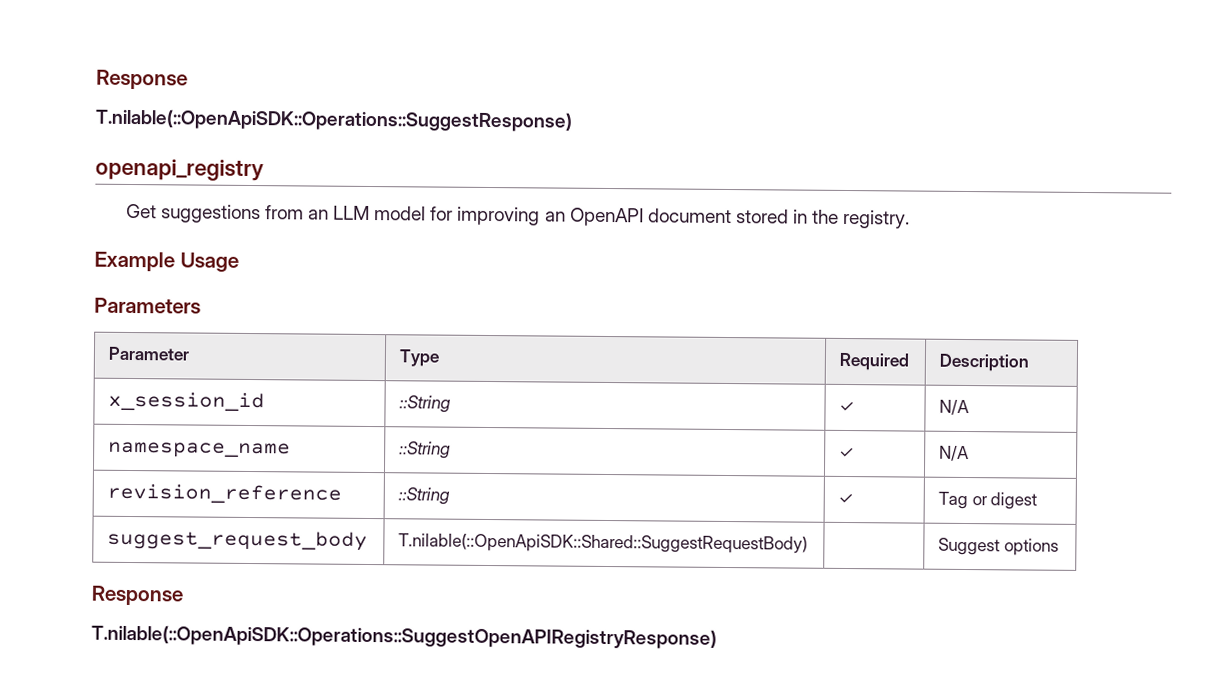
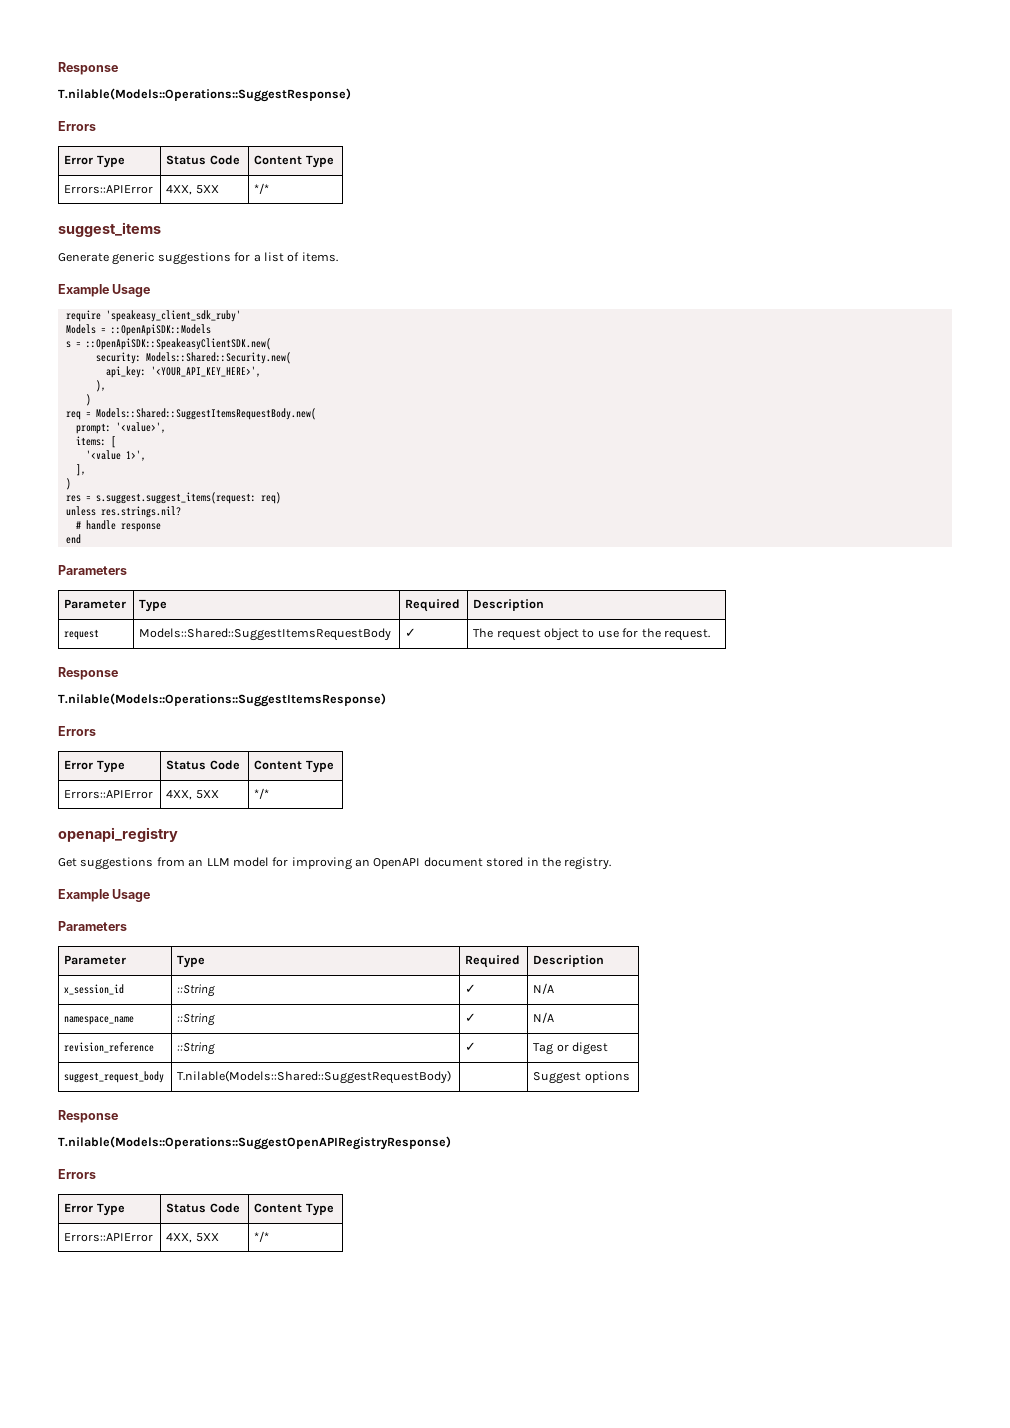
[96,69,188,90] [95,108,572,132] Response // T.nilable(::OpenApiSDK::Operations::SuggestResponse) -> [58,62,118,75] [58,88,351,102] [58,121,96,131] [64,155,125,168] [166,155,240,165] [254,155,334,168] [64,185,154,194] [166,185,219,195] [254,183,270,194] [58,222,161,237] [58,252,338,265] [58,284,151,297] [65,310,241,322] [65,324,211,336] [65,338,271,350] [95,352,291,364] [105,366,261,378] [95,380,106,392] [85,394,91,406] [65,408,316,420] [75,422,166,434] [75,436,116,448] [85,450,146,461] [75,464,86,476] [65,478,71,490] [65,492,281,504] [65,506,181,518] [75,520,161,532] [65,534,81,544] [58,565,127,575] [64,599,127,609] [139,599,168,612] [405,599,461,612] [473,599,545,611] [64,629,100,640] [139,628,392,641] [405,628,417,637] [473,628,710,641] [58,667,118,680] [58,693,386,707] [58,726,96,736] [64,760,125,773] [166,760,240,770] [254,760,334,773] [64,790,154,799] [166,790,219,800] [254,788,270,799] Response // T.nilable(Models::Operations::SuggestResponse) // Errors // Error Type | Status Code | Content Type // Errors::APIError | 4XX, 5XX | */* // suggest_items // Generate generic suggestions for a list of items. // Example Usage // require 'speakeasy_client_sdk_ruby' // Models = ::OpenApiSDK::Models // s = ::OpenApiSDK::SpeakeasyClientSDK.new( // security: Models::Shared::Security.new( // api_key: '<YOUR_API_KEY_HERE>', // ), // ) // req = Models::Shared::SuggestItemsRequestBody.new( // prompt: '<value>', // items: [ // '<value 1>', // ], // ) // res = s.suggest.suggest_items(request: req) // unless res.strings.nil? // # handle response // end // Parameters // Parameter | Type | Required | Description // request | Models::Shared::SuggestItemsRequestBody | ✓ | The request object to use for the request. // Response // T.nilable(Models::Operations::SuggestItemsResponse) // Errors // Error Type | Status Code | Content Type // Errors::APIError | 4XX, 5XX | */*
[398,533,809,554] T.nilable(::OpenApiSDK::Shared::SuggestRequestBody) -> [177,1070,452,1084] T.nilable(Models::Shared::SuggestRequestBody)
[91,624,717,649] T.nilable(::OpenApiSDK::Operations::SuggestOpenAPIRegistryResponse) -> [58,1136,451,1150] [58,1169,96,1179] [64,1203,125,1216] [166,1203,240,1213] [254,1203,334,1216] [64,1233,154,1242] [166,1233,219,1243] [254,1231,270,1242] T.nilable(Models::Operations::SuggestOpenAPIRegistryResponse) // Errors // Error Type | Status Code | Content Type // Errors::APIError | 4XX, 5XX | */*

